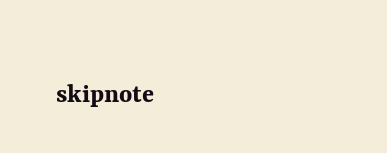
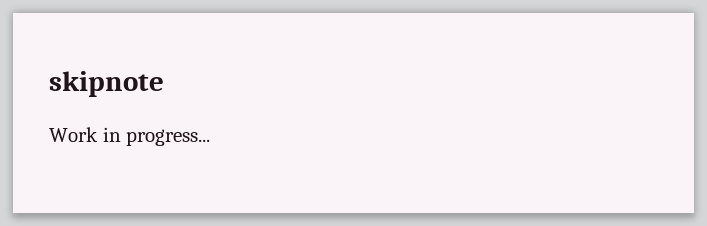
(154, 95) none -> [49,127,211,146] // Work in progress...

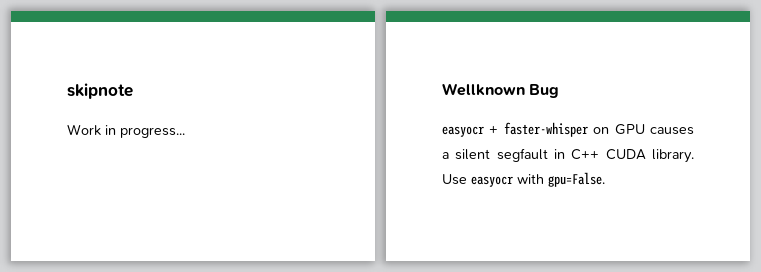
(211, 137) none -> [442,83,560,98] [442,122,694,137] [442,148,694,163] [442,172,605,187] // Wellknown Bug // easyocr + faster-whisper on GPU causes a silent segfault in C++ CUDA library. Use easyocr with gpu=False.

